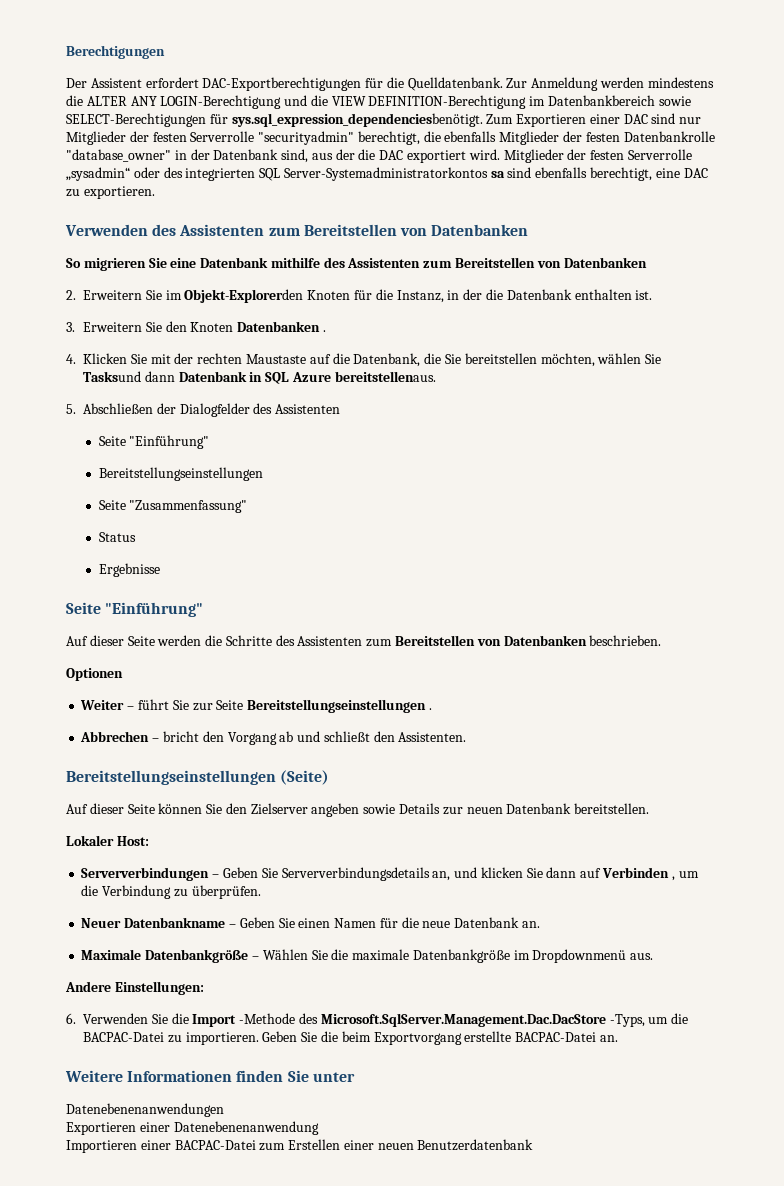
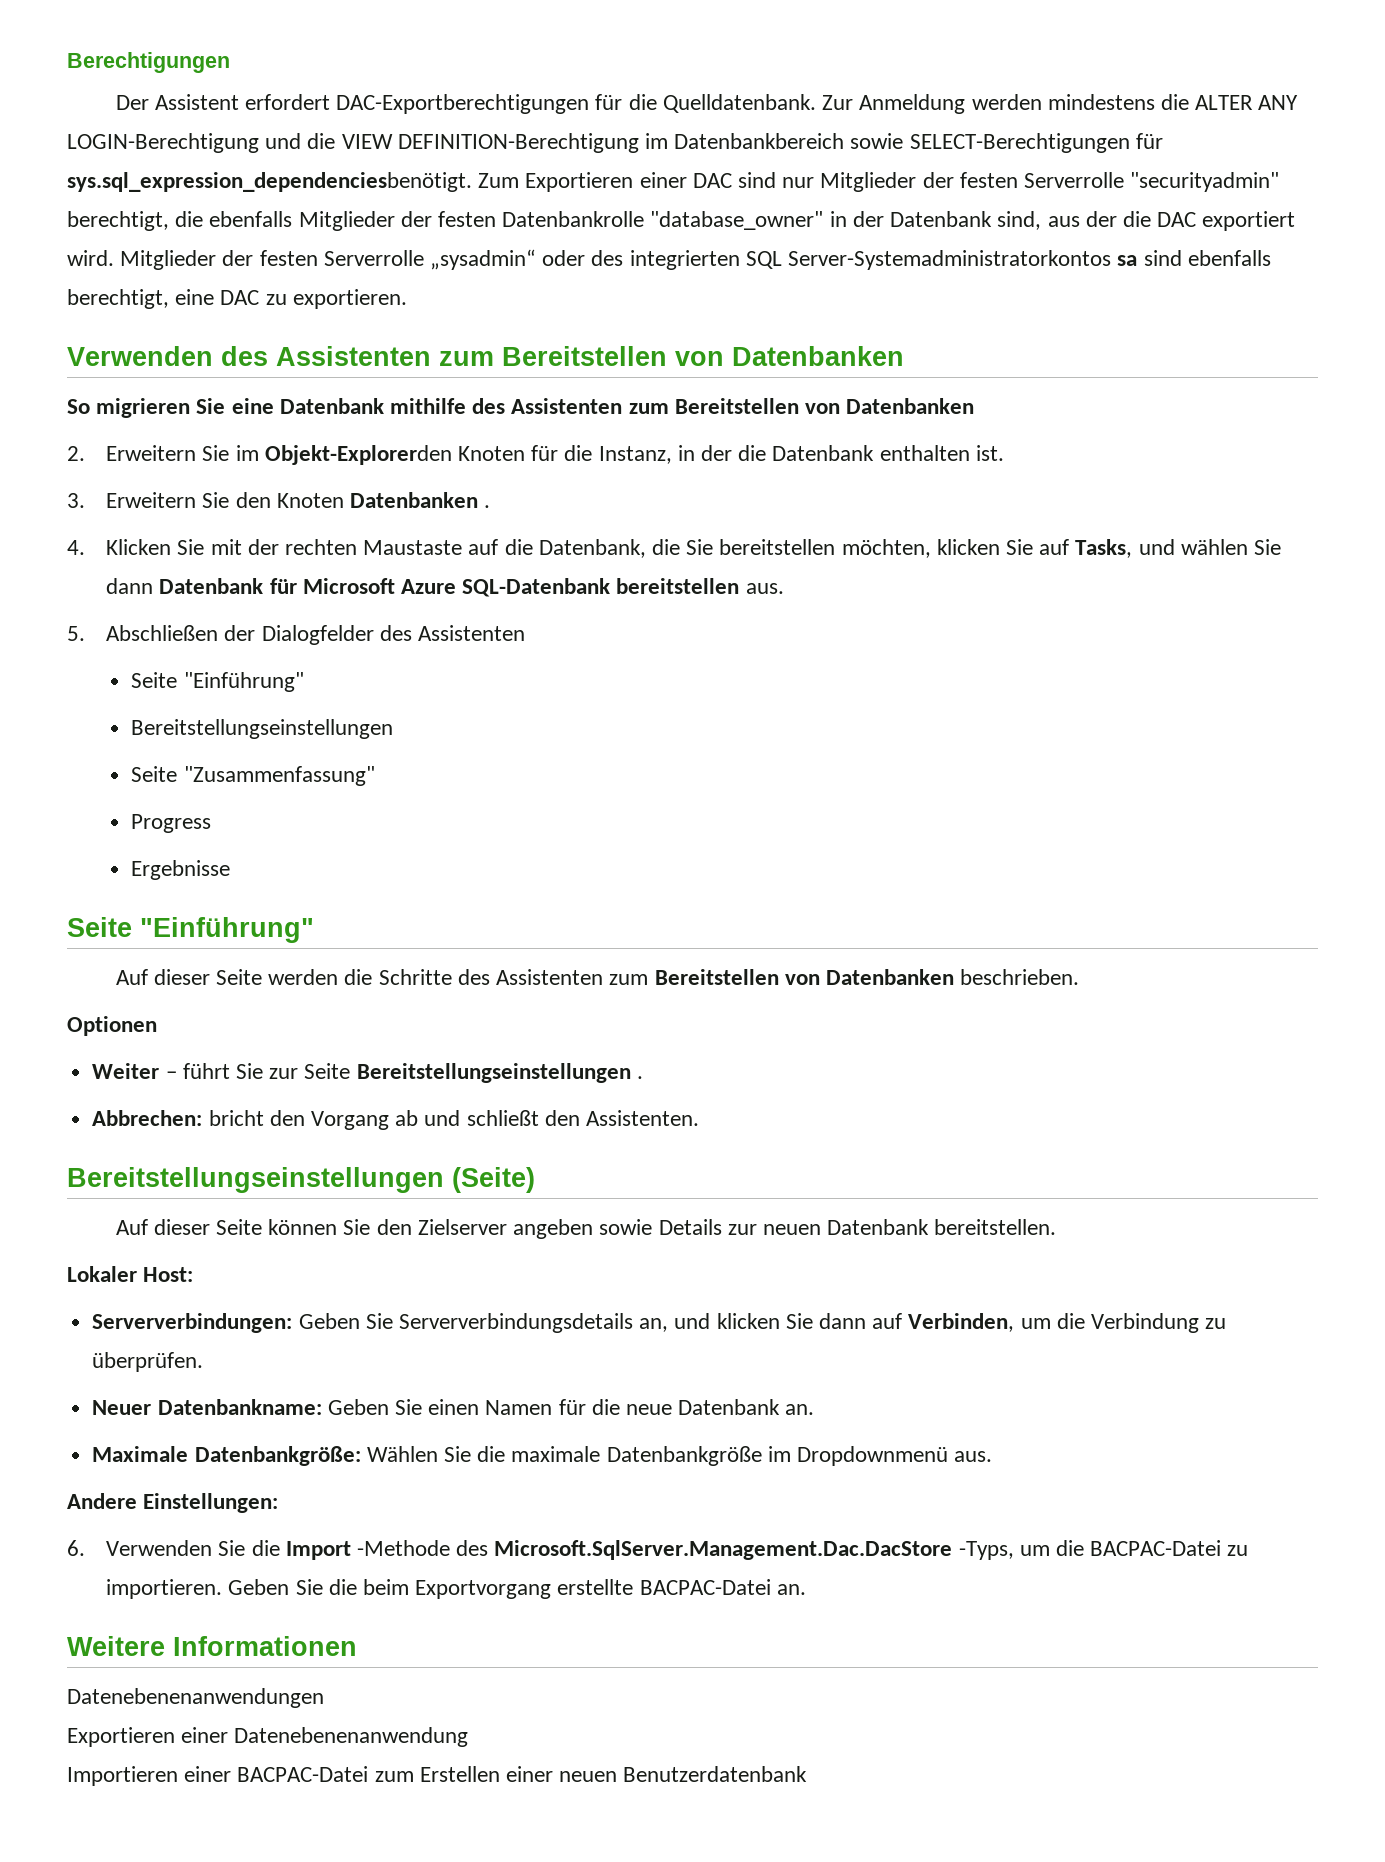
(595, 360) none -> [936,539,1175,558] klicken Sie auf Tasks, und
[83,371,142,382] Tasksund -> (1282, 547) none
[249,371,436,384] in SQL Azure bereitstellenaus. -> [269,578,784,597] für Microsoft Azure SQL-Datenbank bereitstellen aus.
[98,532,136,542] Status -> [131,814,212,833] Progress
[80,731,160,742] Abbrechen – -> [92,1110,203,1126] Abbrechen:
[81,867,220,881] Serververbindungen – -> [92,1313,293,1333] Serververbindungen:
[601,867,675,881] Verbinden , -> [908,1313,1015,1332] Verbinden,
[124,917,236,928] Datenbankname – -> [157,1399,322,1415] Datenbankname:
[145,949,259,963] Datenbankgröße – -> [194,1446,361,1466] Datenbankgröße:
[236,1070,355,1082] finden Sie unter -> (357, 1646) none

